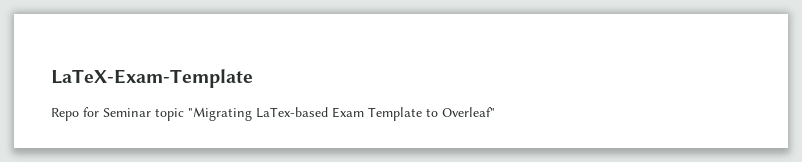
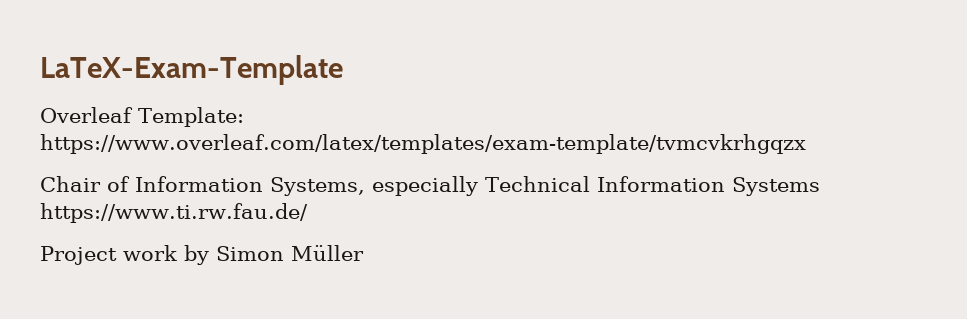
[51,107,495,121] Repo for Seminar topic "Migrating LaTex-based Exam Template to Overleaf" -> [40,107,244,127] [40,134,806,154] [40,176,820,196] [40,203,308,223] [40,245,364,265] Overleaf Template: https://www.overleaf.com/latex/templates/exam-template/tvmcvkrhgqzx // Chair of Information Systems, especially Technical Information Systems https://www.ti.rw.fau.de/ // Project work by Simon Müller

